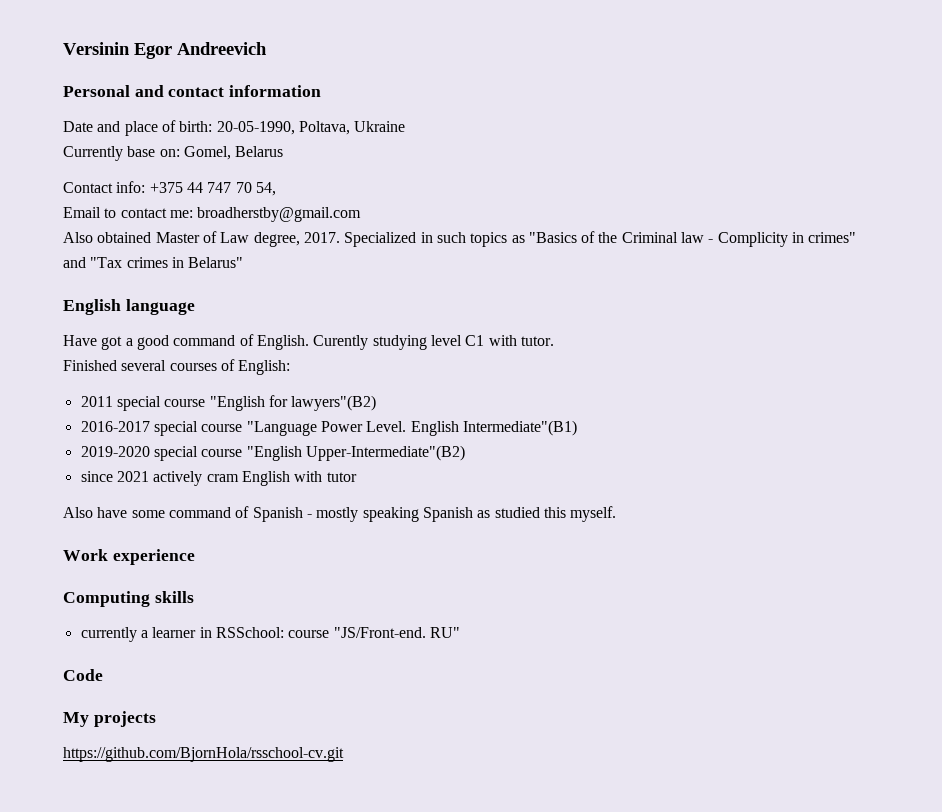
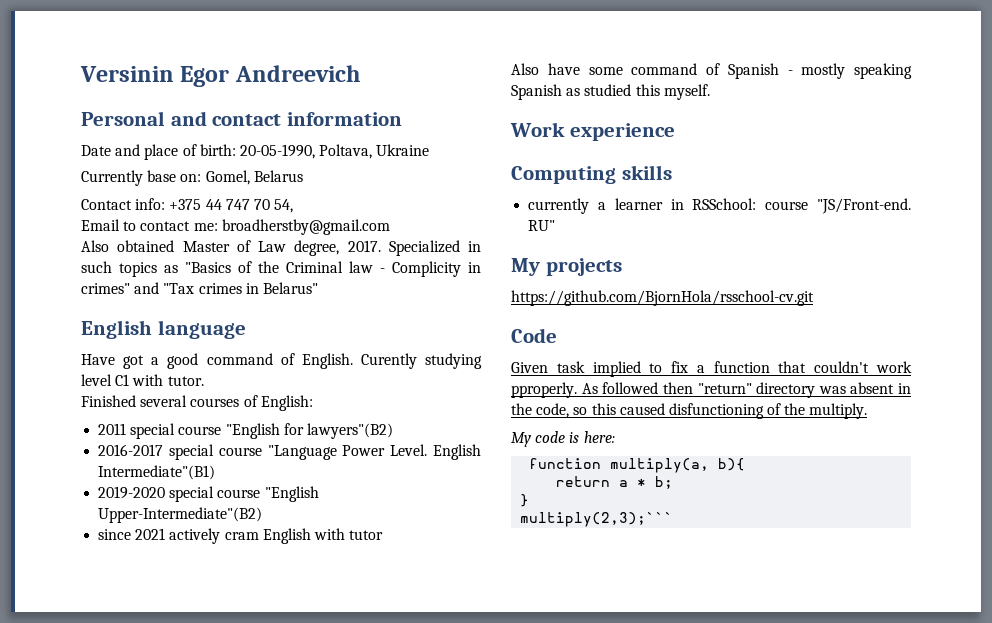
[63,669,103,681] // Code -> (556, 225) none
(344, 754) none -> [511,328,557,343] [511,361,912,377] [511,382,911,398] [511,403,868,419] [511,431,615,447] [529,458,746,473] [556,476,674,489] [520,494,530,507] [520,512,674,527] // Code // Given task implied to fix a function that couldn't work pproperly. As followed then "return" directory was absent in the code, so this caused disfunctioning of the multiply. // My code is here: // function multiply(a, b){ // return a * b; // } // multiply(2,3);```

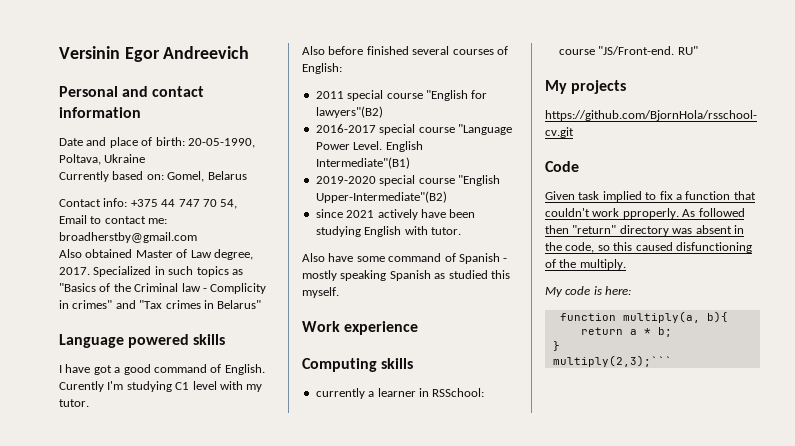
[147,170,177,182] base -> [112,171,144,180] based
[81,320,246,339] [81,354,115,365] English language // Have -> [59,334,226,348] [59,364,91,373] Language powered skills // I have
[425,353,482,369] [81,374,204,386] [81,395,136,407] studying level C1 with tutor. // Finished -> [107,381,263,392] [59,399,89,407] [302,46,409,55] I'm studying C1 level with my tutor. // Also before finished
[224,532,259,540] cram -> [420,209,476,218] [315,226,361,237] have been studying
[349,530,384,540] tutor -> [430,227,461,235] tutor.

